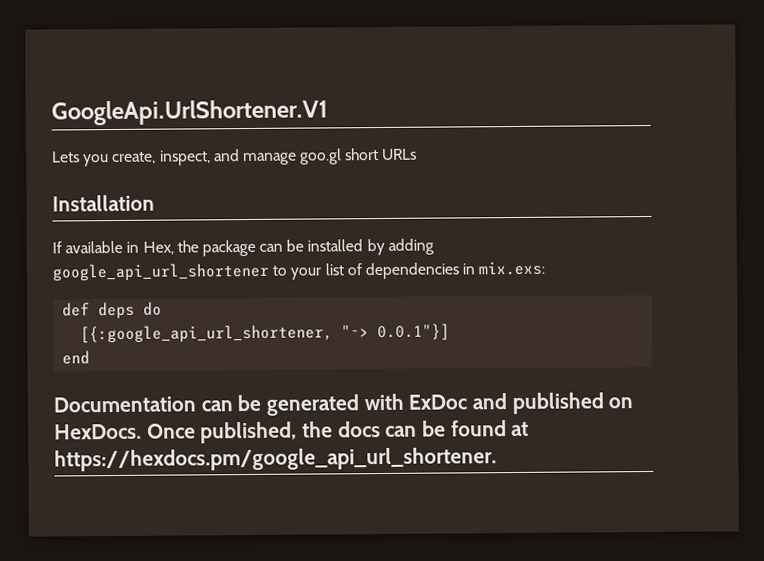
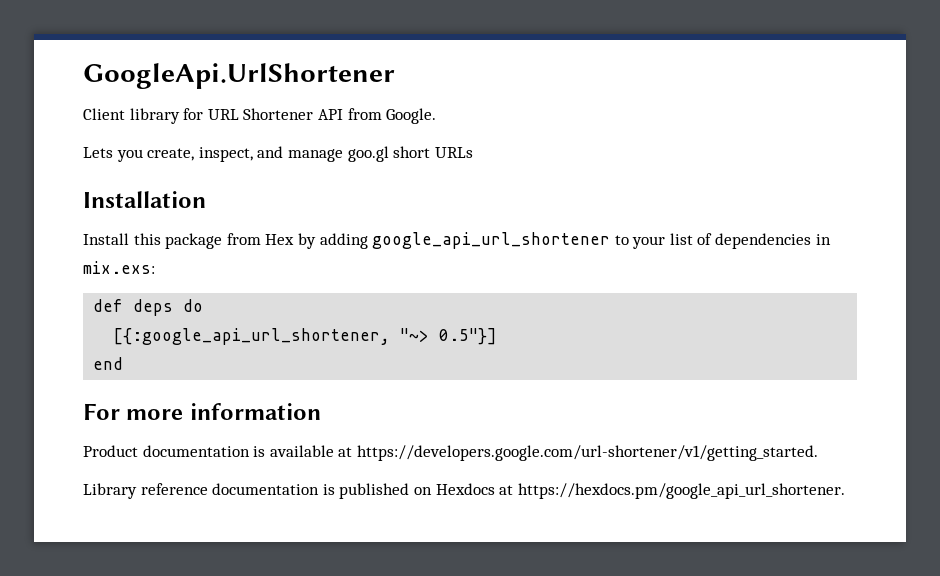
[51,99,328,126] GoogleApi.UrlShortener.V1 -> [83,63,395,89] [83,108,437,124] GoogleApi.UrlShortener // Client library for URL Shortener API from Google.
[52,239,364,257] If available in Hex, the package can be installed -> [83,233,295,249] Install this package from Hex
[377,323,451,342] 0.0.1"}] -> [439,328,498,345] 0.5"}]
[53,392,634,416] [54,420,507,444] Documentation can be generated with ExDoc and published on HexDocs. Once published, the docs can be found -> [83,403,321,420] [83,445,818,461] [83,483,495,499] For more information // Product documentation is available at https://developers.google.com/url-shortener/v1/getting_started. // Library reference documentation is published on Hexdocs

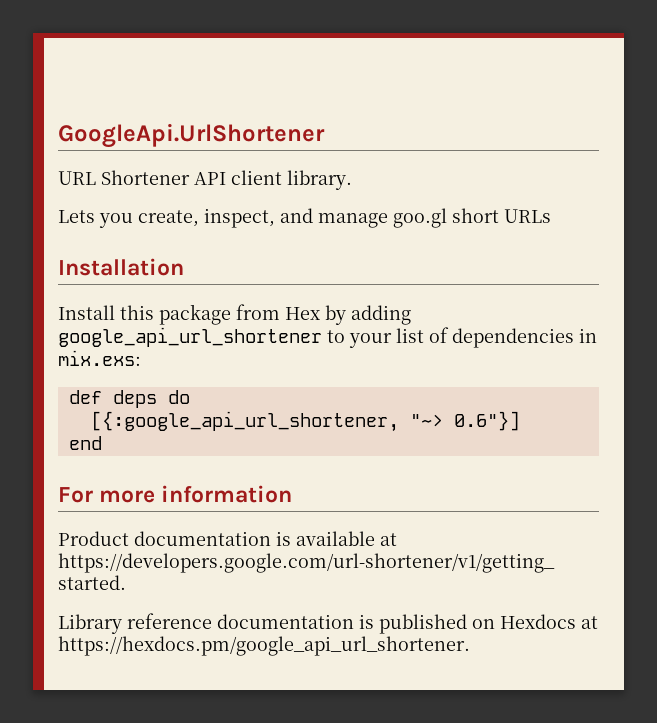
[83,108,204,124] Client library for -> (325, 135) none
[347,108,437,124] from Google. -> [231,170,352,190] client library.
[439,328,498,345] 0.5"}] -> [453,411,520,431] 0.6"}]

